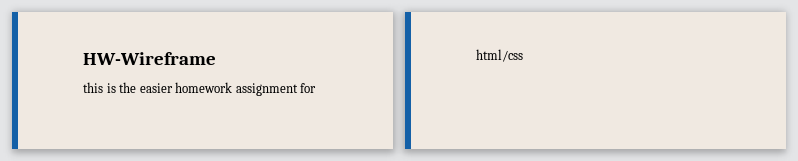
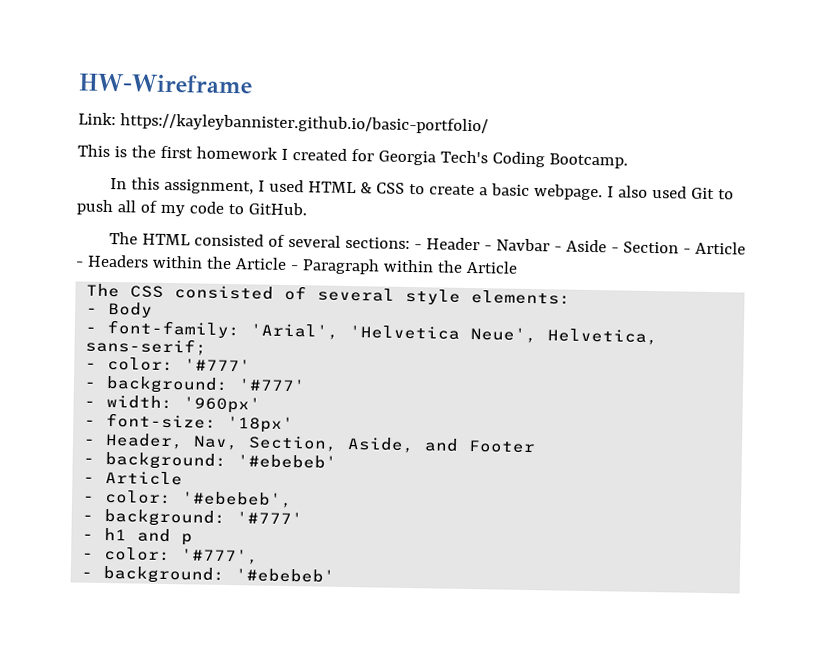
[83,82,317,96] [476,49,523,62] this is the easier homework assignment for html/css -> [78,112,489,135] [77,144,628,169] [109,177,734,201] [76,199,307,217] [108,231,746,255] [75,254,518,275] [86,283,572,305] [86,302,154,318] [85,320,659,346] [85,337,208,356] [85,356,252,372] [84,375,307,395] [84,394,262,414] [84,412,295,434] [83,432,537,454] [83,451,338,471] [83,470,184,486] [83,489,294,509] [82,508,304,527] [82,527,194,546] [82,546,260,565] [81,565,336,584] Link: https://kayleybannister.github.io/basic-portfolio/ // This is the first homework I created for Georgia Tech's Coding Bootcamp. // In this assignment, I used HTML & CSS to create a basic webpage. I also used Git to push all of my code to GitHub. // The HTML consisted of several sections: - Header - Navbar - Aside - Section - Article - Headers within the Article - Paragraph within the Article // The CSS consisted of several style elements: // - Body // - font-family: 'Arial', 'Helvetica Neue', Helvetica, sans-serif; // - color: '#777' // - background: '#777' // - width: '960px' // - font-size: '18px' // - Header, Nav, Section, Aside, and Footer // - background: '#ebebeb' // - Article // - color: '#ebebeb', // - background: '#777' // - h1 and p // - color: '#777', // - background: '#ebebeb'

